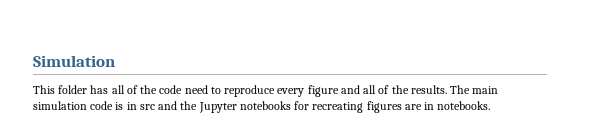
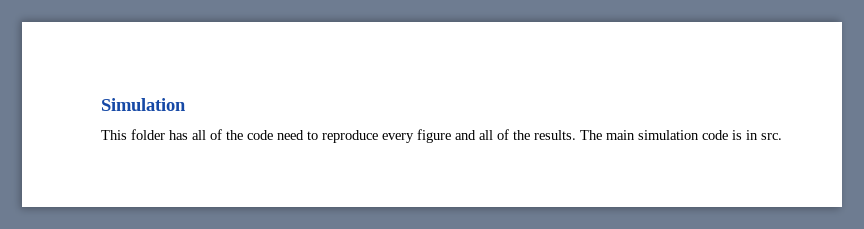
[139,101,491,113] src and the Jupyter notebooks for recreating figures are in notebooks. -> [761,133,782,140] src.

